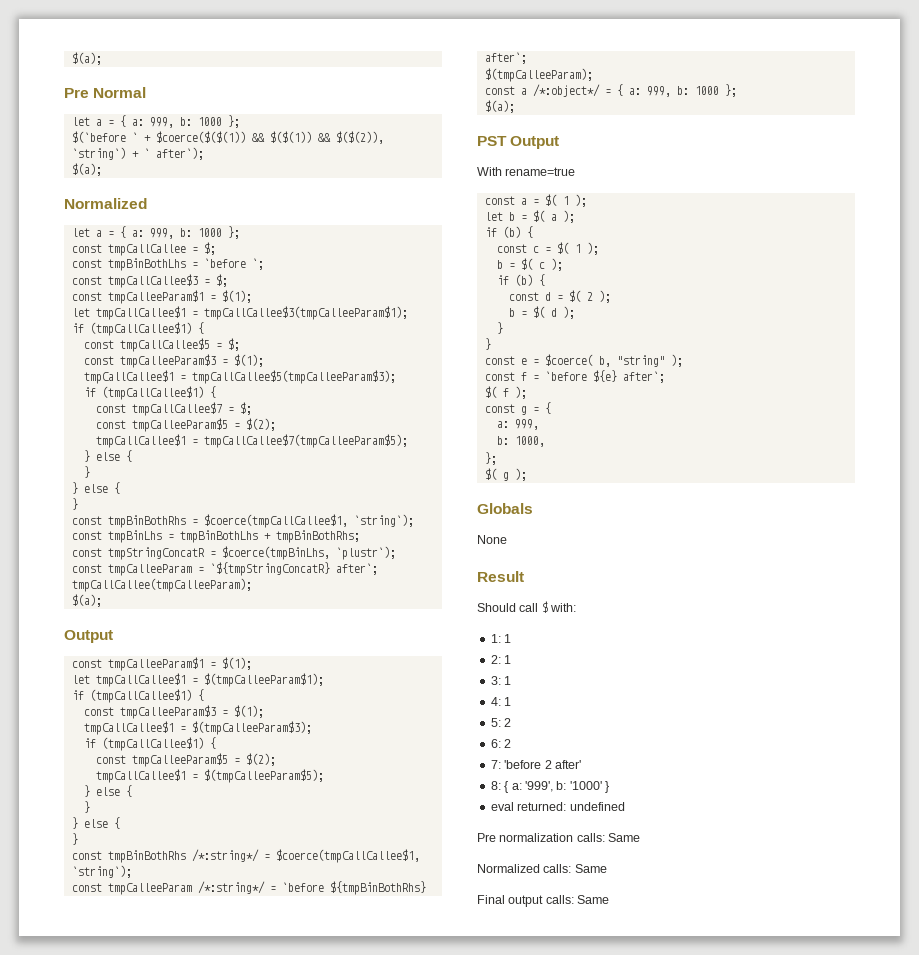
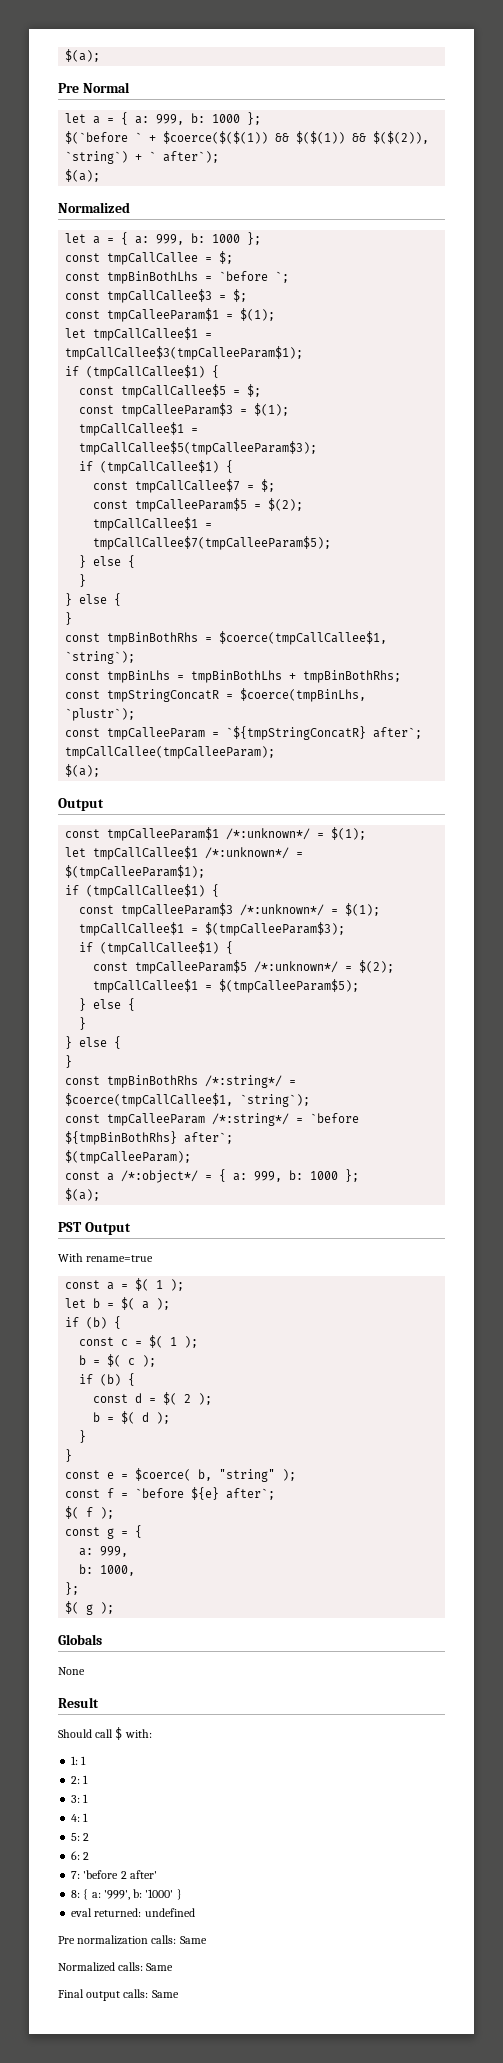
[209,657,252,670] [71,673,186,687] = $(1); // let tmpCallCallee$1 -> [226,827,367,840] [65,846,290,860] /*:unknown*/ = $(1); // let tmpCallCallee$1 /*:unknown*/
(216, 712) none -> [240,904,325,916] /*:unknown*/
(228, 760) none -> [254,961,339,973] /*:unknown*/

